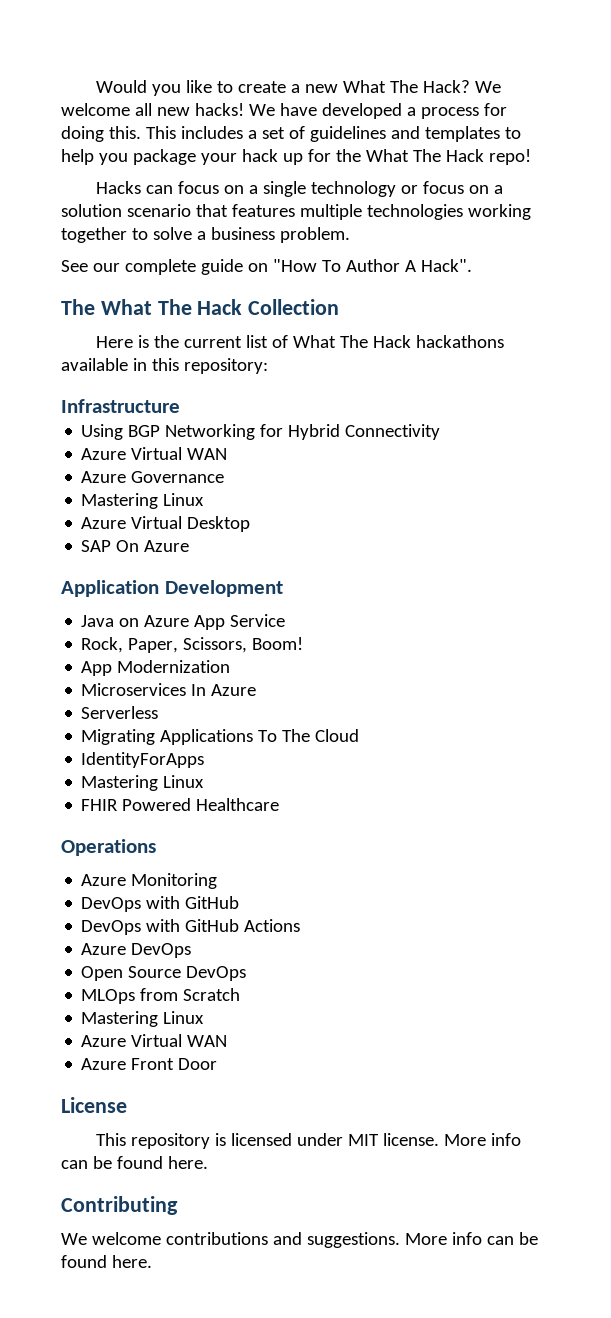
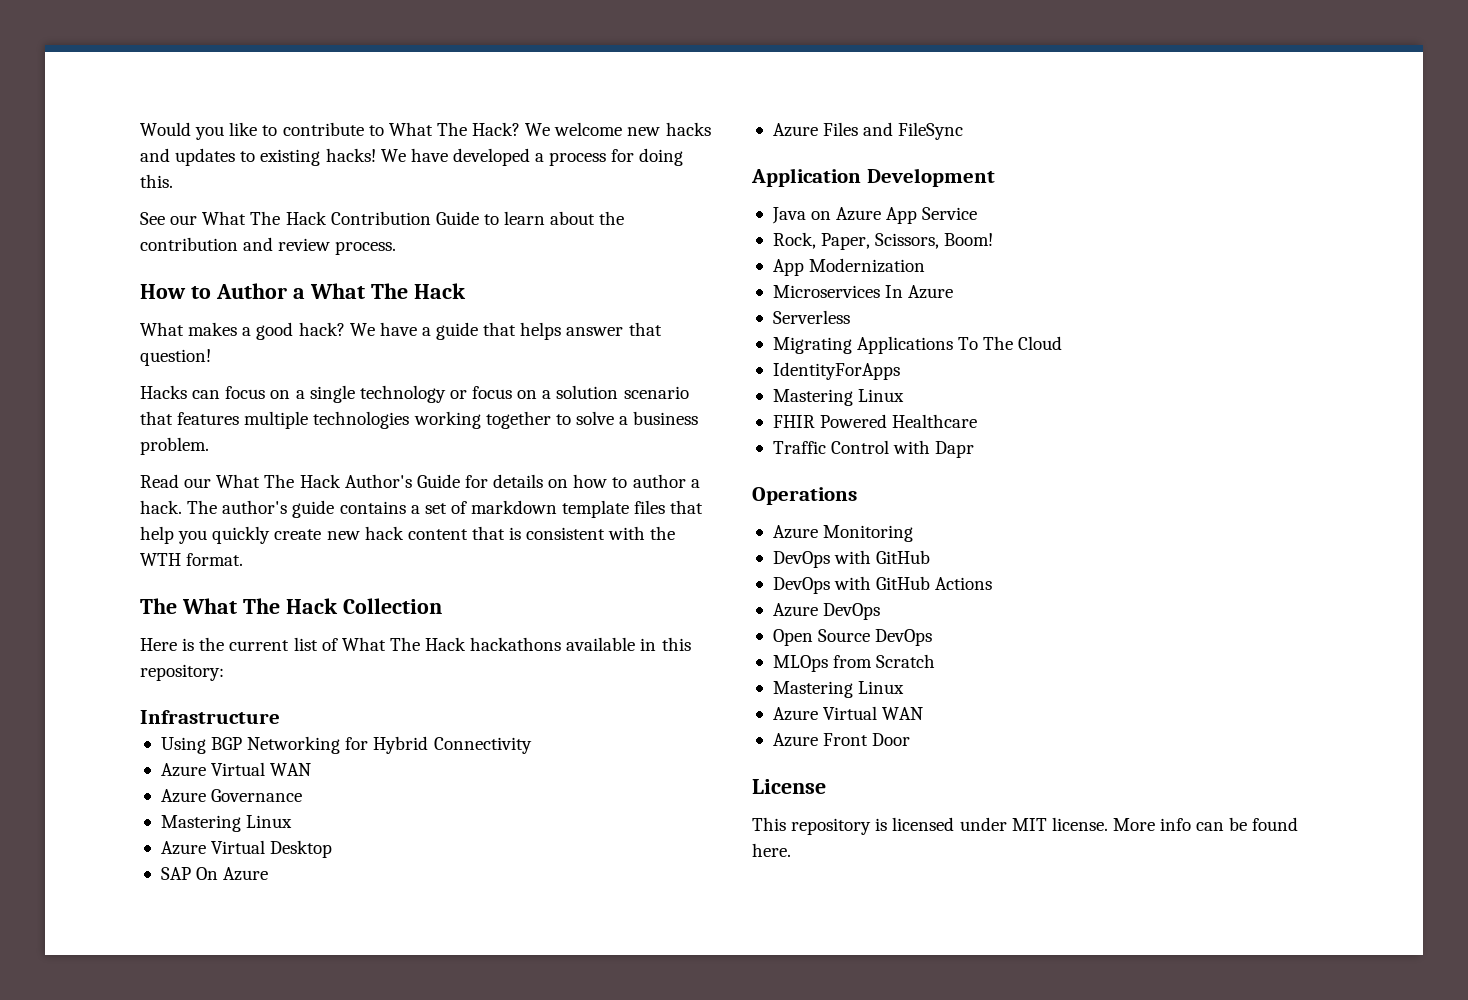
[237,81,338,93] create a new -> [282,122,384,136] contribute to
[134,103,190,116] all new -> [627,122,711,136] [140,148,321,166] new hacks and updates to existing
[145,126,521,142] [61,149,531,165] This includes a set of guidelines and templates to help you package your hack up for the What The Hack repo! -> [140,211,625,225] [140,237,397,255] [140,283,466,299] [140,322,662,340] [140,349,211,366] // See our What The Hack Contribution Guide to learn about the contribution and review process. // How to Author a What The Hack // What makes a good hack? We have a guide that helps answer that question!
[61,259,472,275] See our complete guide on "How To Author A Hack". -> [140,474,700,488] [140,500,704,518] [140,526,676,544] [140,553,244,566] Read our What The Hack Author's Guide for details on how to author a hack. The author's guide contains a set of markdown template files that help you quickly create new hack content that is consistent with the WTH format.
(190, 546) none -> [772,122,964,140] // Azure Files and FileSync
(280, 804) none -> [772,440,975,458] // Traffic Control with Dapr
[61,1196,178,1215] [61,1232,538,1248] [61,1255,152,1268] // Contributing // We welcome contributions and suggestions. More info can be found here. -> (791, 850) none

